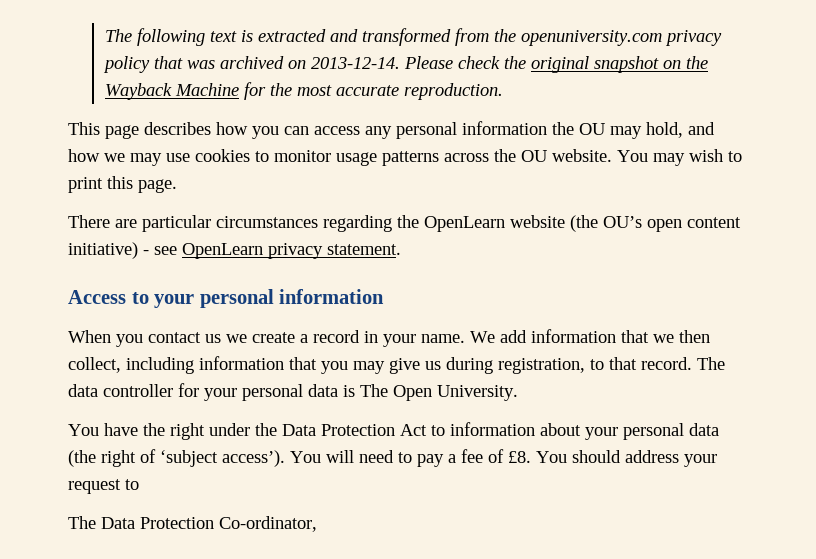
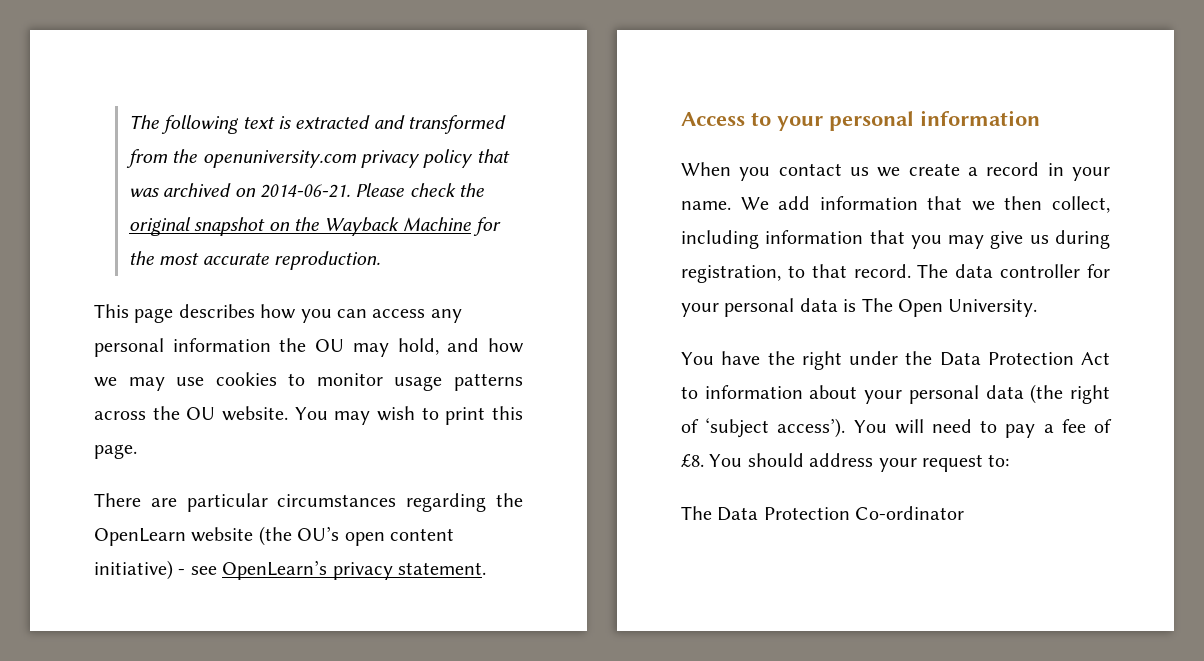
[310,57,400,69] 2013-12-14. -> [260,184,351,198] 2014-06-21.
[182,243,263,259] OpenLearn -> [222,560,328,580] OpenLearn’s
[125,479,139,490] to -> [988,454,1010,467] to:
[219,516,317,532] Co-ordinator, -> [855,506,965,520] Co-ordinator

